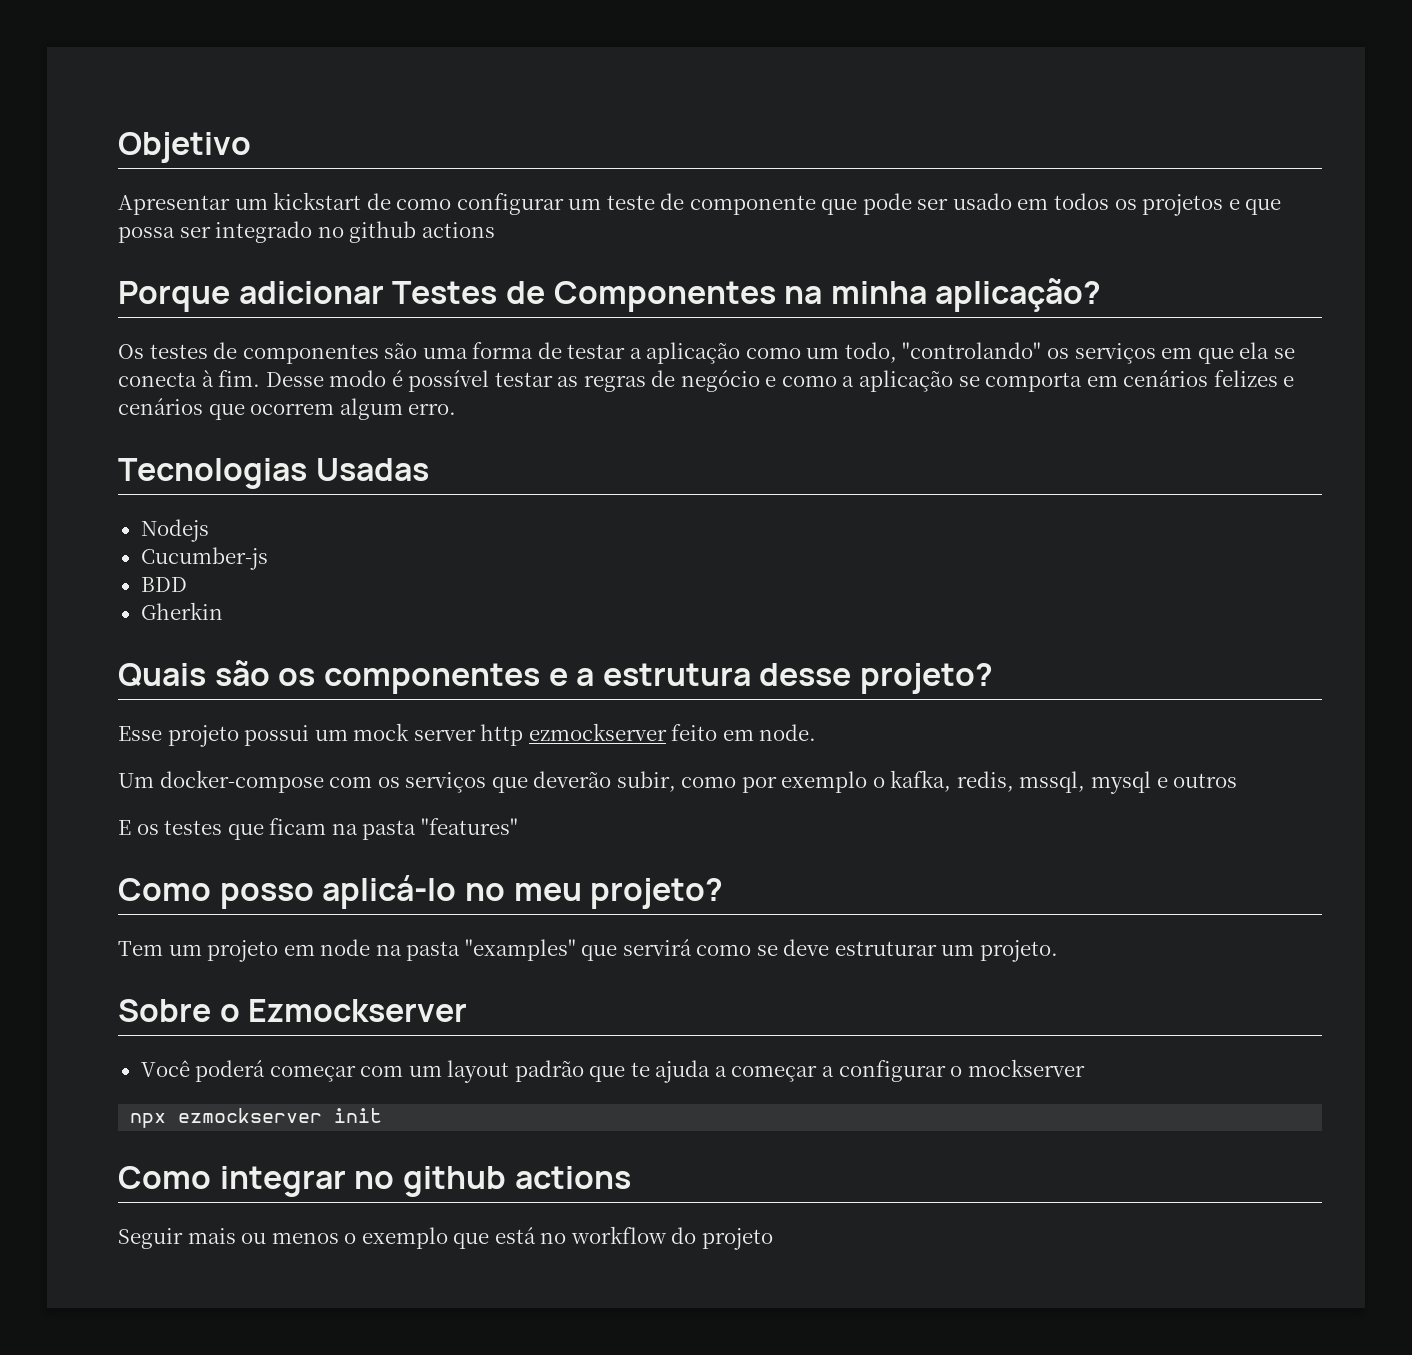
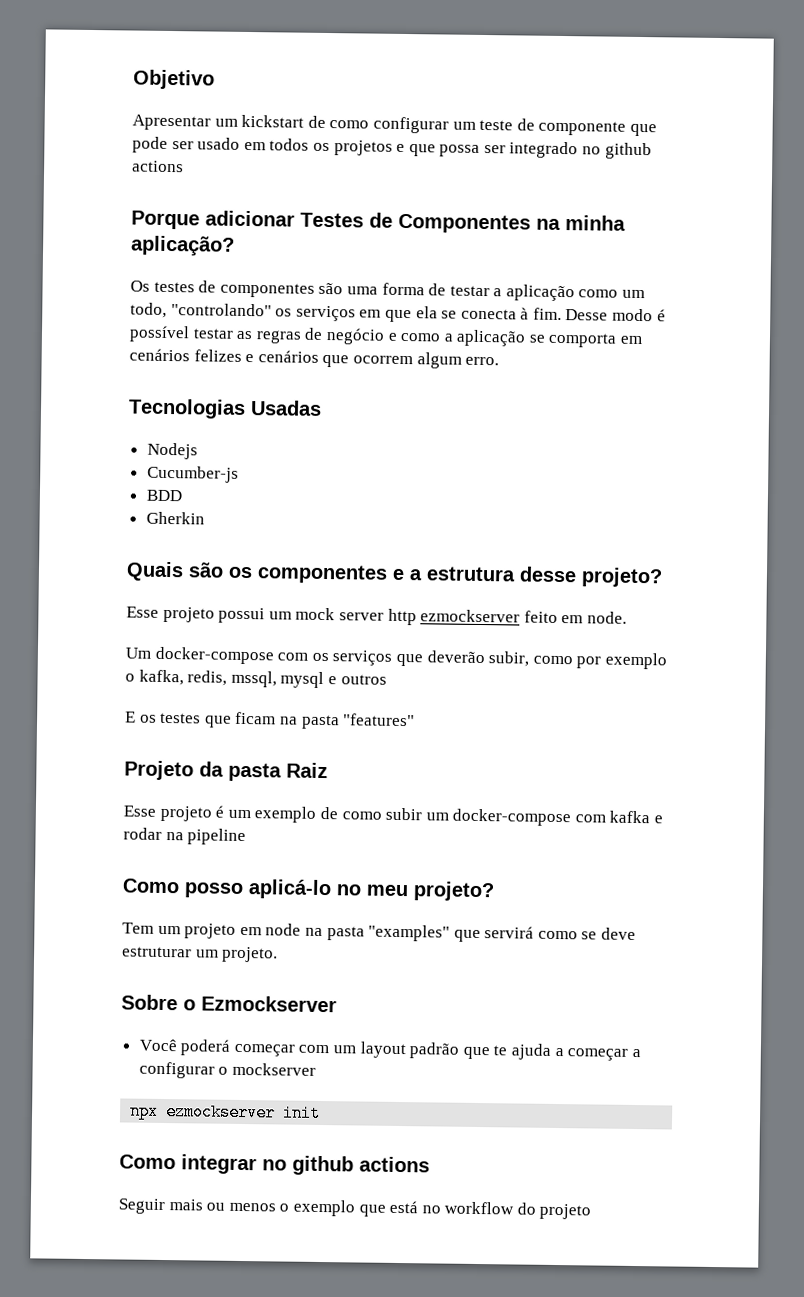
(518, 826) none -> [124,760,328,782] [123,805,664,827] [123,827,247,846] // Projeto da pasta Raiz // Esse projeto é um exemplo de como subir um docker-compose com kafka e rodar na pipeline

